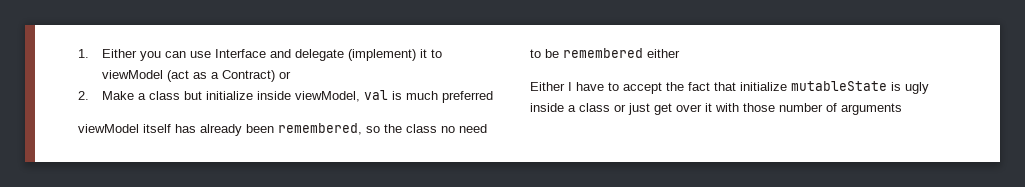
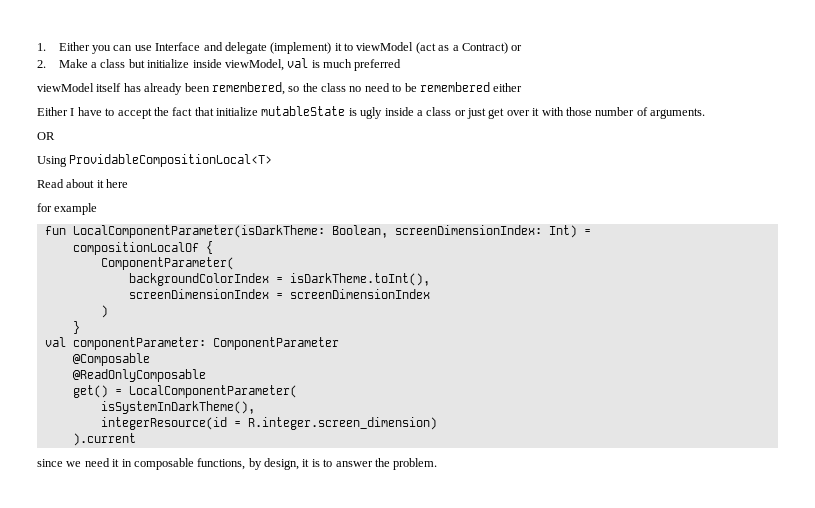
[841,103,902,115] arguments -> [650,108,705,119] [37,132,55,140] [37,154,273,167] [37,179,129,188] [37,203,98,215] [44,225,591,238] [72,241,213,255] [100,257,234,270] [128,273,430,286] [128,289,430,299] [100,305,108,318] [72,321,80,334] [44,337,339,350] [72,353,150,366] [72,369,206,382] [72,385,297,398] [100,401,255,414] [100,417,437,430] [72,433,136,446] [37,458,438,470] arguments. // OR // Using ProvidableCompositionLocal<T> // Read about it here // for example // fun LocalComponentParameter(isDarkTheme: Boolean, screenDimensionIndex: Int) = // compositionLocalOf { // ComponentParameter( // backgroundColorIndex = isDarkTheme.toInt(), // screenDimensionIndex = screenDimensionIndex // ) // } // val componentParameter: ComponentParameter // @Composable // @ReadOnlyComposable // get() = LocalComponentParameter( // isSystemInDarkTheme(), // integerResource(id = R.integer.screen_dimension) // ).current // since we need it in composable functions, by design, it is to answer the problem.

